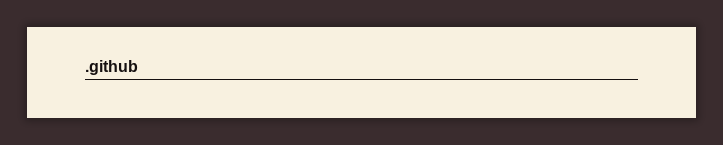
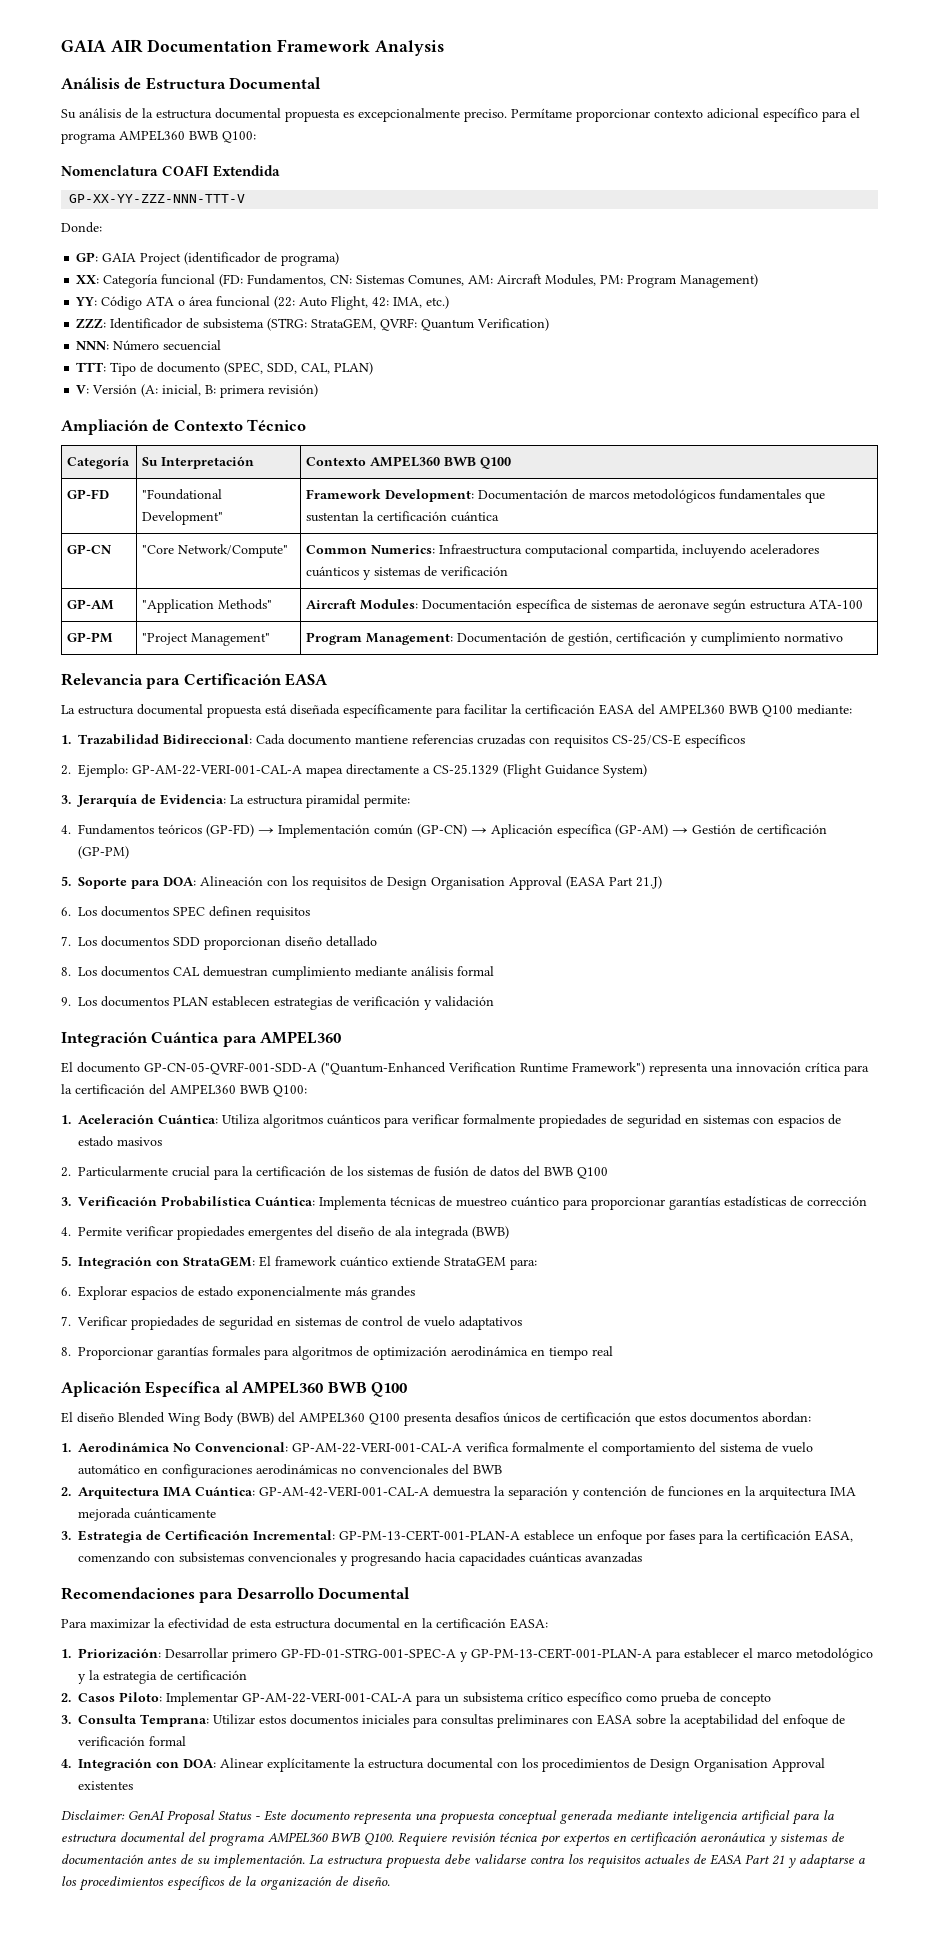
[85,60,138,75] .github -> [61,39,444,56] [61,77,322,90] [61,108,860,122] [61,130,256,144] [61,165,281,177] [69,194,246,203] [61,222,102,233] [76,252,340,266] [76,274,759,288] [75,296,450,310] [76,318,550,331] [76,340,222,351] [76,362,374,376] [76,384,319,398] [61,419,307,435] [67,456,131,469] [142,456,255,469] [306,456,512,469] [67,489,110,499] [142,489,223,500] [142,511,224,525] [306,489,826,503] [306,511,500,522] [67,544,113,554] [142,544,289,558] [306,544,820,558] [306,566,509,580] [67,599,115,610] [142,599,273,613] [306,599,864,613] [67,632,114,643] [142,633,271,646] [306,632,844,646] [61,673,329,689] [61,704,852,718] [61,734,745,748] [61,764,647,778] [61,794,410,808] [61,824,827,838] [78,846,129,859] [61,876,662,890] [61,906,310,920] [61,936,377,950] [61,966,494,980] [61,996,494,1010] [61,1031,342,1047] [61,1062,869,1076] [61,1084,307,1097] [61,1114,841,1128] [78,1136,162,1147] [61,1166,608,1180] [61,1196,867,1210] [61,1226,509,1240] [61,1256,537,1270] [61,1286,415,1300] [61,1316,522,1330] [61,1346,613,1360] [61,1381,408,1397] [61,1412,811,1426] [61,1442,813,1456] [78,1464,502,1478] [61,1486,856,1500] [78,1508,216,1521] [61,1530,853,1544] [78,1552,642,1566] [61,1587,411,1603] [61,1618,548,1629] [61,1648,873,1662] [78,1670,247,1684] [61,1692,771,1706] [61,1714,845,1728] [78,1736,186,1746] [61,1758,825,1772] [78,1781,133,1790] [61,1810,834,1825] [61,1832,844,1847] [61,1854,865,1869] [61,1876,390,1891] GAIA AIR Documentation Framework Analysis // Análisis de Estructura Documental // Su análisis de la estructura documental propuesta es excepcionalmente preciso. Permítame proporcionar contexto adicional específico para el programa AMPEL360 BWB Q100: // Nomenclatura COAFI Extendida // GP-XX-YY-ZZZ-NNN-TTT-V // Donde: // GP: GAIA Project (identificador de programa) // XX: Categoría funcional (FD: Fundamentos, CN: Sistemas Comunes, AM: Aircraft Modules, PM: Program Management) // YY: Código ATA o área funcional (22: Auto Flight, 42: IMA, etc.) // ZZZ: Identificador de subsistema (STRG: StrataGEM, QVRF: Quantum Verification) // NNN: Número secuencial // TTT: Tipo de documento (SPEC, SDD, CAL, PLAN) // V: Versión (A: inicial, B: primera revisión) // Ampliación de Contexto Técnico // Categoría | Su Interpretación | Contexto AMPEL360 BWB Q100 // GP-FD | "Foundational Development" | Framework Development: Documentación de marcos metodológicos fundamentales que sustentan la certificación cuántica // GP-CN | "Core Network/Compute" | Common Numerics: Infraestructura computacional compartida, incluyendo aceleradores cuánticos y sistemas de verificación // GP-AM | "Application Methods" | Aircraft Modules: Documentación específica de sistemas de aeronave según estructura ATA-100 // GP-PM | "Project Management" | Program Management: Documentación de gestión, certificación y cumplimiento normativo // Relevancia para Certificación EASA // La estructura documental propuesta está diseñada específicamente para facilitar la certificación EASA del AMPEL360 BWB Q100 mediante: // 1. Trazabilidad Bidireccional: Cada documento mantiene referencias cruzadas con requisitos CS-25/CS-E específicos // 2. Ejemplo: GP-AM-22-VERI-001-CAL-A mapea directamente a CS-25.1329 (Flight Guidance System) // 3. Jerarquía de Evidencia: La estructura piramidal permite: // 4. Fundamentos teóricos (GP-FD) → Implementación común (GP-CN) → Aplicación específica (GP-AM) → Gestión de certificación (GP-PM) // 5. Soporte para DOA: Alineación con los requisitos de Design Organisation Approval (EASA Part 21.J) // 6. Los documentos SPEC definen requisitos // 7. Los documentos SDD proporcionan diseño detallado // 8. Los documentos CAL demuestran cumplimiento mediante análisis formal // 9. Los documentos PLAN establecen estrategias de verificación y validación // Integración Cuántica para AMPEL360 // El documento GP-CN-05-QVRF-001-SDD-A ("Quantum-Enhanced Verification Runtime Framework") representa una innovación crítica para la certificación del AMPEL360 BWB Q100: // 1. Aceleración Cuántica: Utiliza algoritmos cuánticos para verificar formalmente propiedades de seguridad en sistemas con espacios de estado masivos // 2. Particularmente crucial para la certificación de los sistemas de fusión de datos del BWB Q100 // 3. Verificación Probabilística Cuántica: Implementa técnicas de muestreo cuántico para proporcionar garantías estadísticas de corrección // 4. Permite verificar propiedades emergentes del diseño de ala integrada (BWB) // 5. Integración con StrataGEM: El framework cuántico extiende StrataGEM para: // 6. Explorar espacios de estado exponencialmente más grandes // 7. Verificar propiedades de seguridad en sistemas de control de vuelo adaptativos // 8. Proporcionar garantías formales para algoritmos de optimización aerodinámica en tiempo real // Aplicación Específica al AMPEL360 BWB Q100 // El diseño Blended Wing Body (BWB) del AMPEL360 Q100 presenta desafíos únicos de certificación que estos documentos abordan: // 1. Aerodinámica No Convencional: GP-AM-22-VERI-001-CAL-A verifica formalmente el comportamiento del sistema de vuelo automático en configuraciones aerodinámicas no convencionales del BWB // 2. Arquitectura IMA Cuántica: GP-AM-42-VERI-001-CAL-A demuestra la separación y contención de funciones en la arquitectura IMA mejorada cuánticamente // 3. Estrategia de Certificación Incremental: GP-PM-13-CERT-001-PLAN-A establece un enfoque por fases para la certificación EASA, comenzando con subsistemas convencionales y progresando hacia capacidades cuánticas avanzadas // Recomendaciones para Desarrollo Documental // Para maximizar la efectividad de esta estructura documental en la certificación EASA: // 1. Priorización: Desarrollar primero GP-FD-01-STRG-001-SPEC-A y GP-PM-13-CERT-001-PLAN-A para establecer el marco metodológico y la estrategia de certificación // 2. Casos Piloto: Implementar GP-AM-22-VERI-001-CAL-A para un subsistema crítico específico como prueba de concepto // 3. Consulta Temprana: Utilizar estos documentos iniciales para consultas preliminares con EASA sobre la aceptabilidad del enfoque de verificación formal // 4. Integración con DOA: Alinear explícitamente la estructura documental con los procedimientos de Design Organisation Approval existentes // Disclaimer: GenAI Proposal Status - Este documento representa una propuesta conceptual generada mediante inteligencia artificial para la estructura documental del programa AMPEL360 BWB Q100. Requiere revisión técnica por expertos en certificación aeronáutica y sistemas de documentación antes de su implementación. La estructura propuesta debe validarse contra los requisitos actuales de EASA Part 21 y adaptarse a los procedimientos específicos de la organización de diseño.

